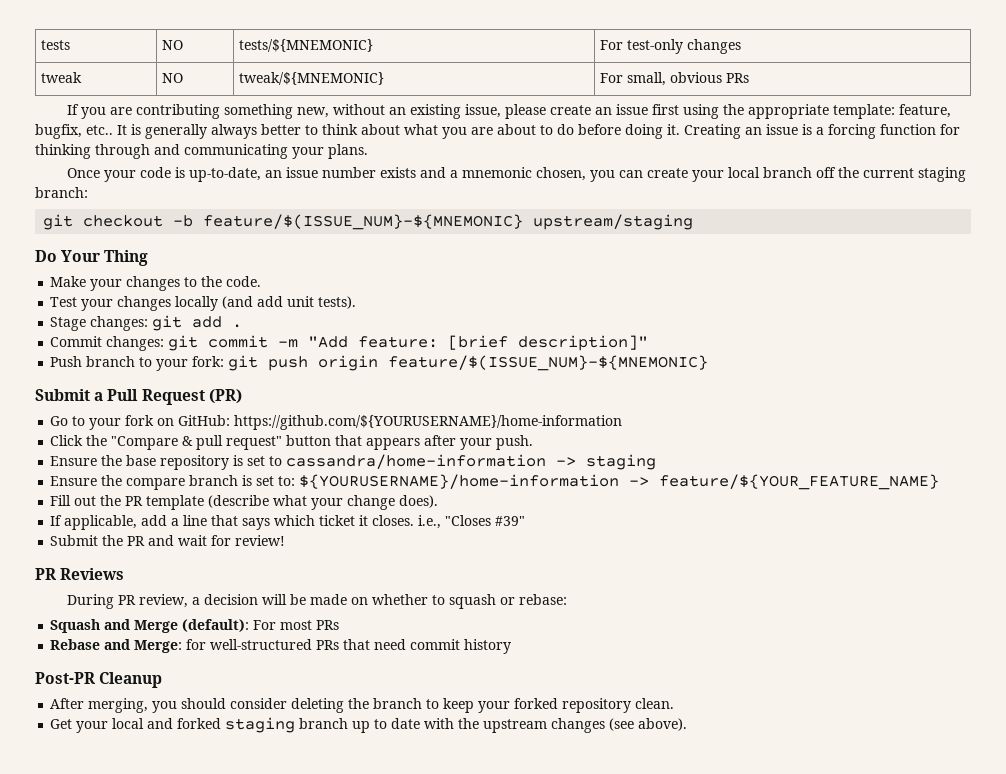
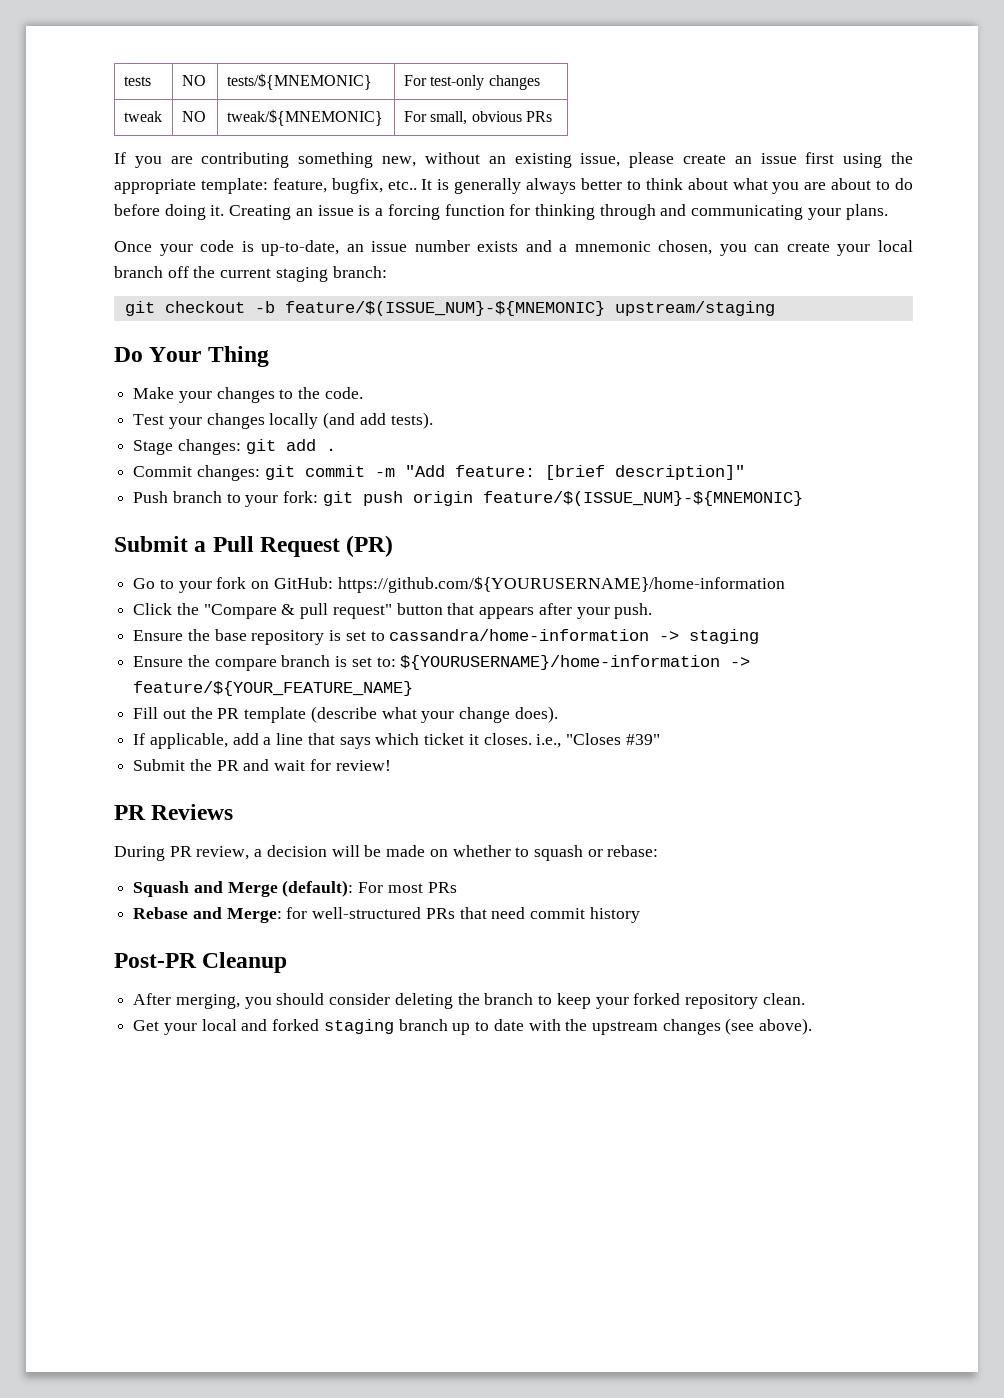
[287,296,315,307] unit -> (386, 419) none

